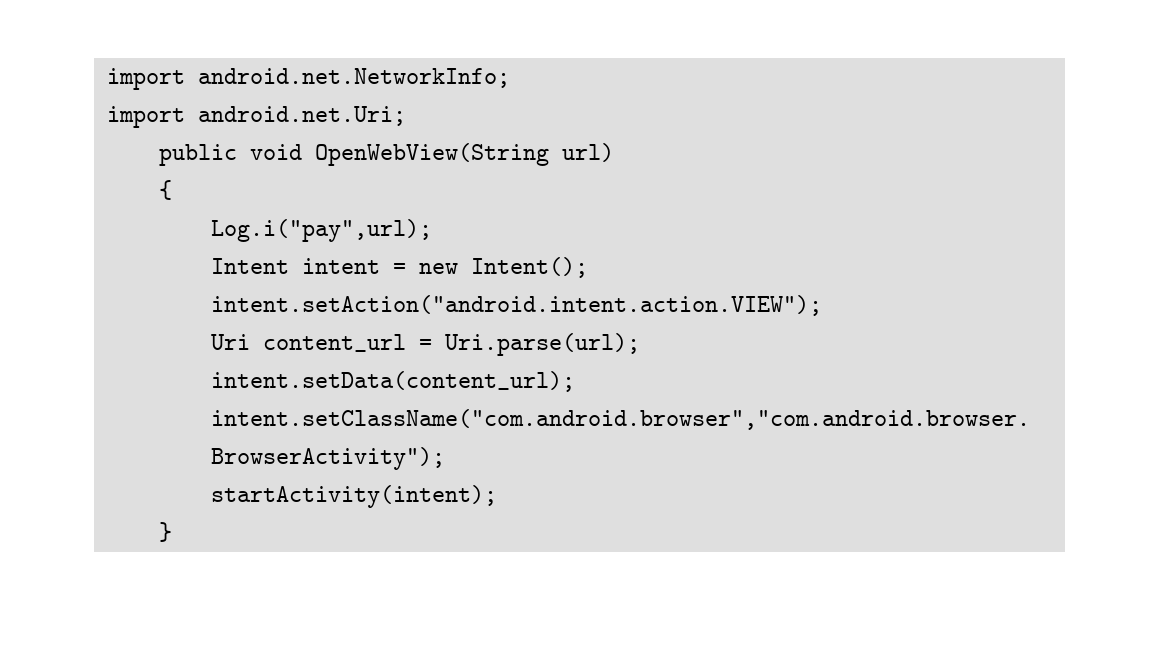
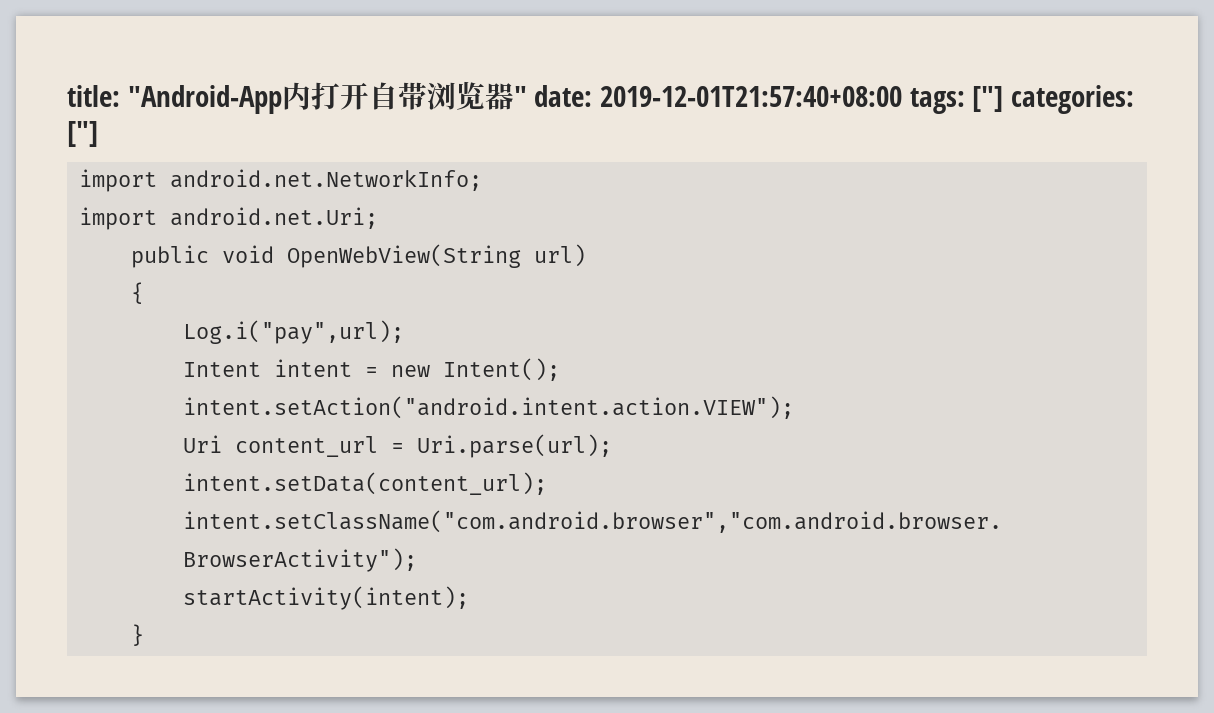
(106, 79) none -> [67,81,1135,114] [67,121,98,147] title: "Android-App内打开自带浏览器" date: 2019-12-01T21:57:40+08:00 tags: ["] categories: ["] //

